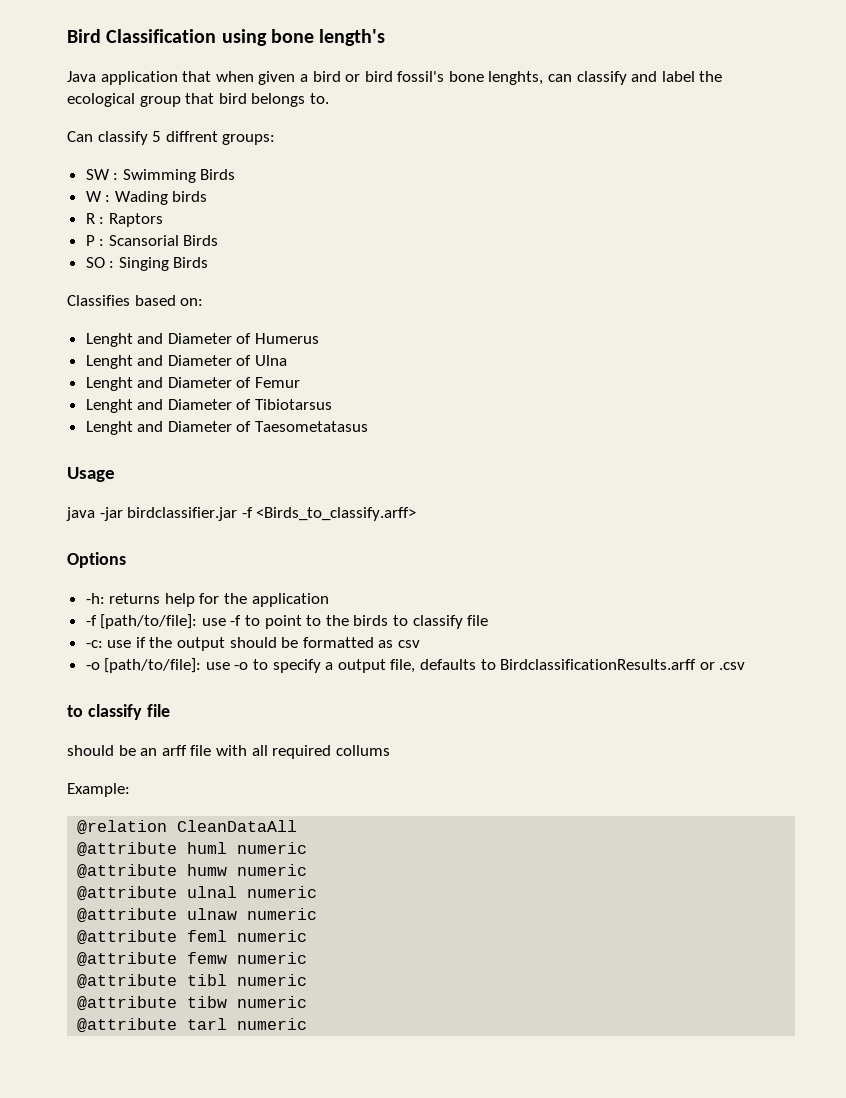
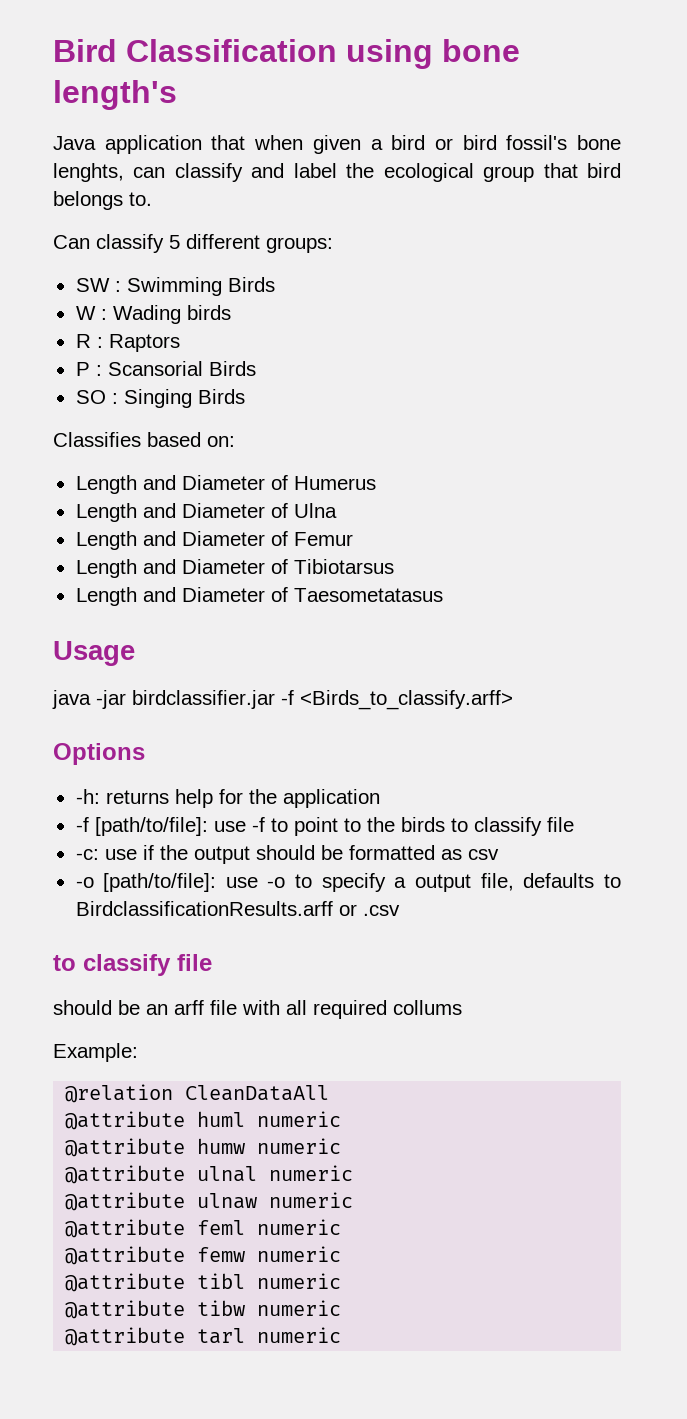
[165,131,218,142] diffrent -> [186,234,260,249] different
[85,333,133,347] Lenght -> [75,475,137,494] Length
[85,355,133,369] Lenght -> [75,503,137,522] Length
[85,377,133,391] Lenght -> [75,531,137,550] Length
[85,399,133,413] Lenght -> [75,559,137,578] Length
[85,421,133,435] Lenght -> [75,587,137,606] Length

